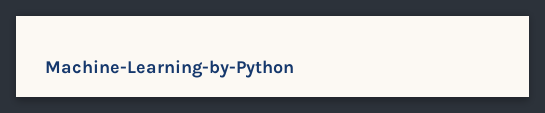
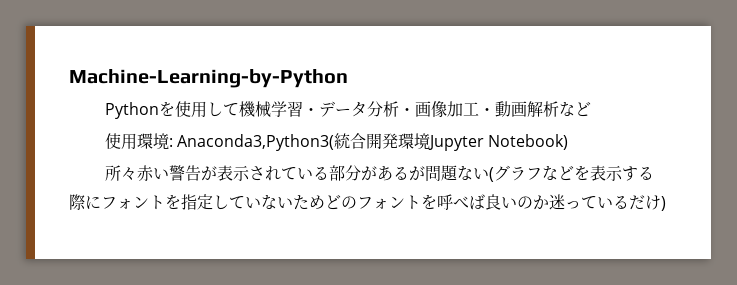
(294, 69) none -> [104,101,591,119] [104,133,569,151] [104,165,654,182] [69,194,666,211] // Pythonを使用して機械学習・データ分析・画像加工・動画解析など // 使用環境: Anaconda3,Python3(統合開発環境Jupyter Notebook) // 所々赤い警告が表示されている部分があるが問題ない(グラフなどを表示する際にフォントを指定していないためどのフォントを呼べば良いのか迷っているだけ)

